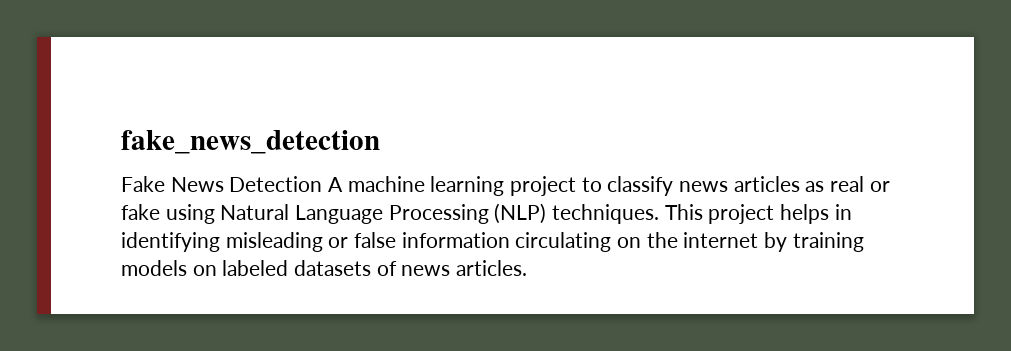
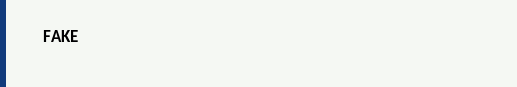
[121,130,380,154] [121,176,890,196] [121,203,852,224] [121,232,864,252] [121,260,528,276] fake_news_detection // Fake News Detection A machine learning project to classify news articles as real or fake using Natural Language Processing (NLP) techniques. This project helps in identifying misleading or false information circulating on the internet by training models on labeled datasets of news articles. -> [43,30,78,42] FAKE

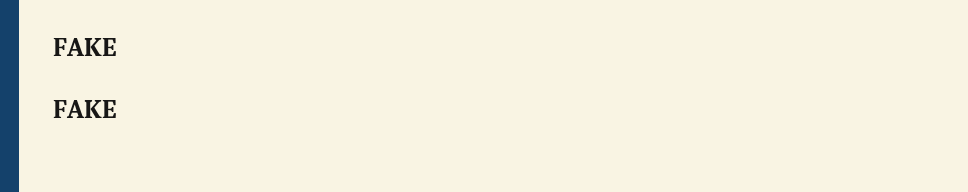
[43,30,78,42] FAKE -> [53,38,117,56] [53,100,117,118] FAKE // FAKE

